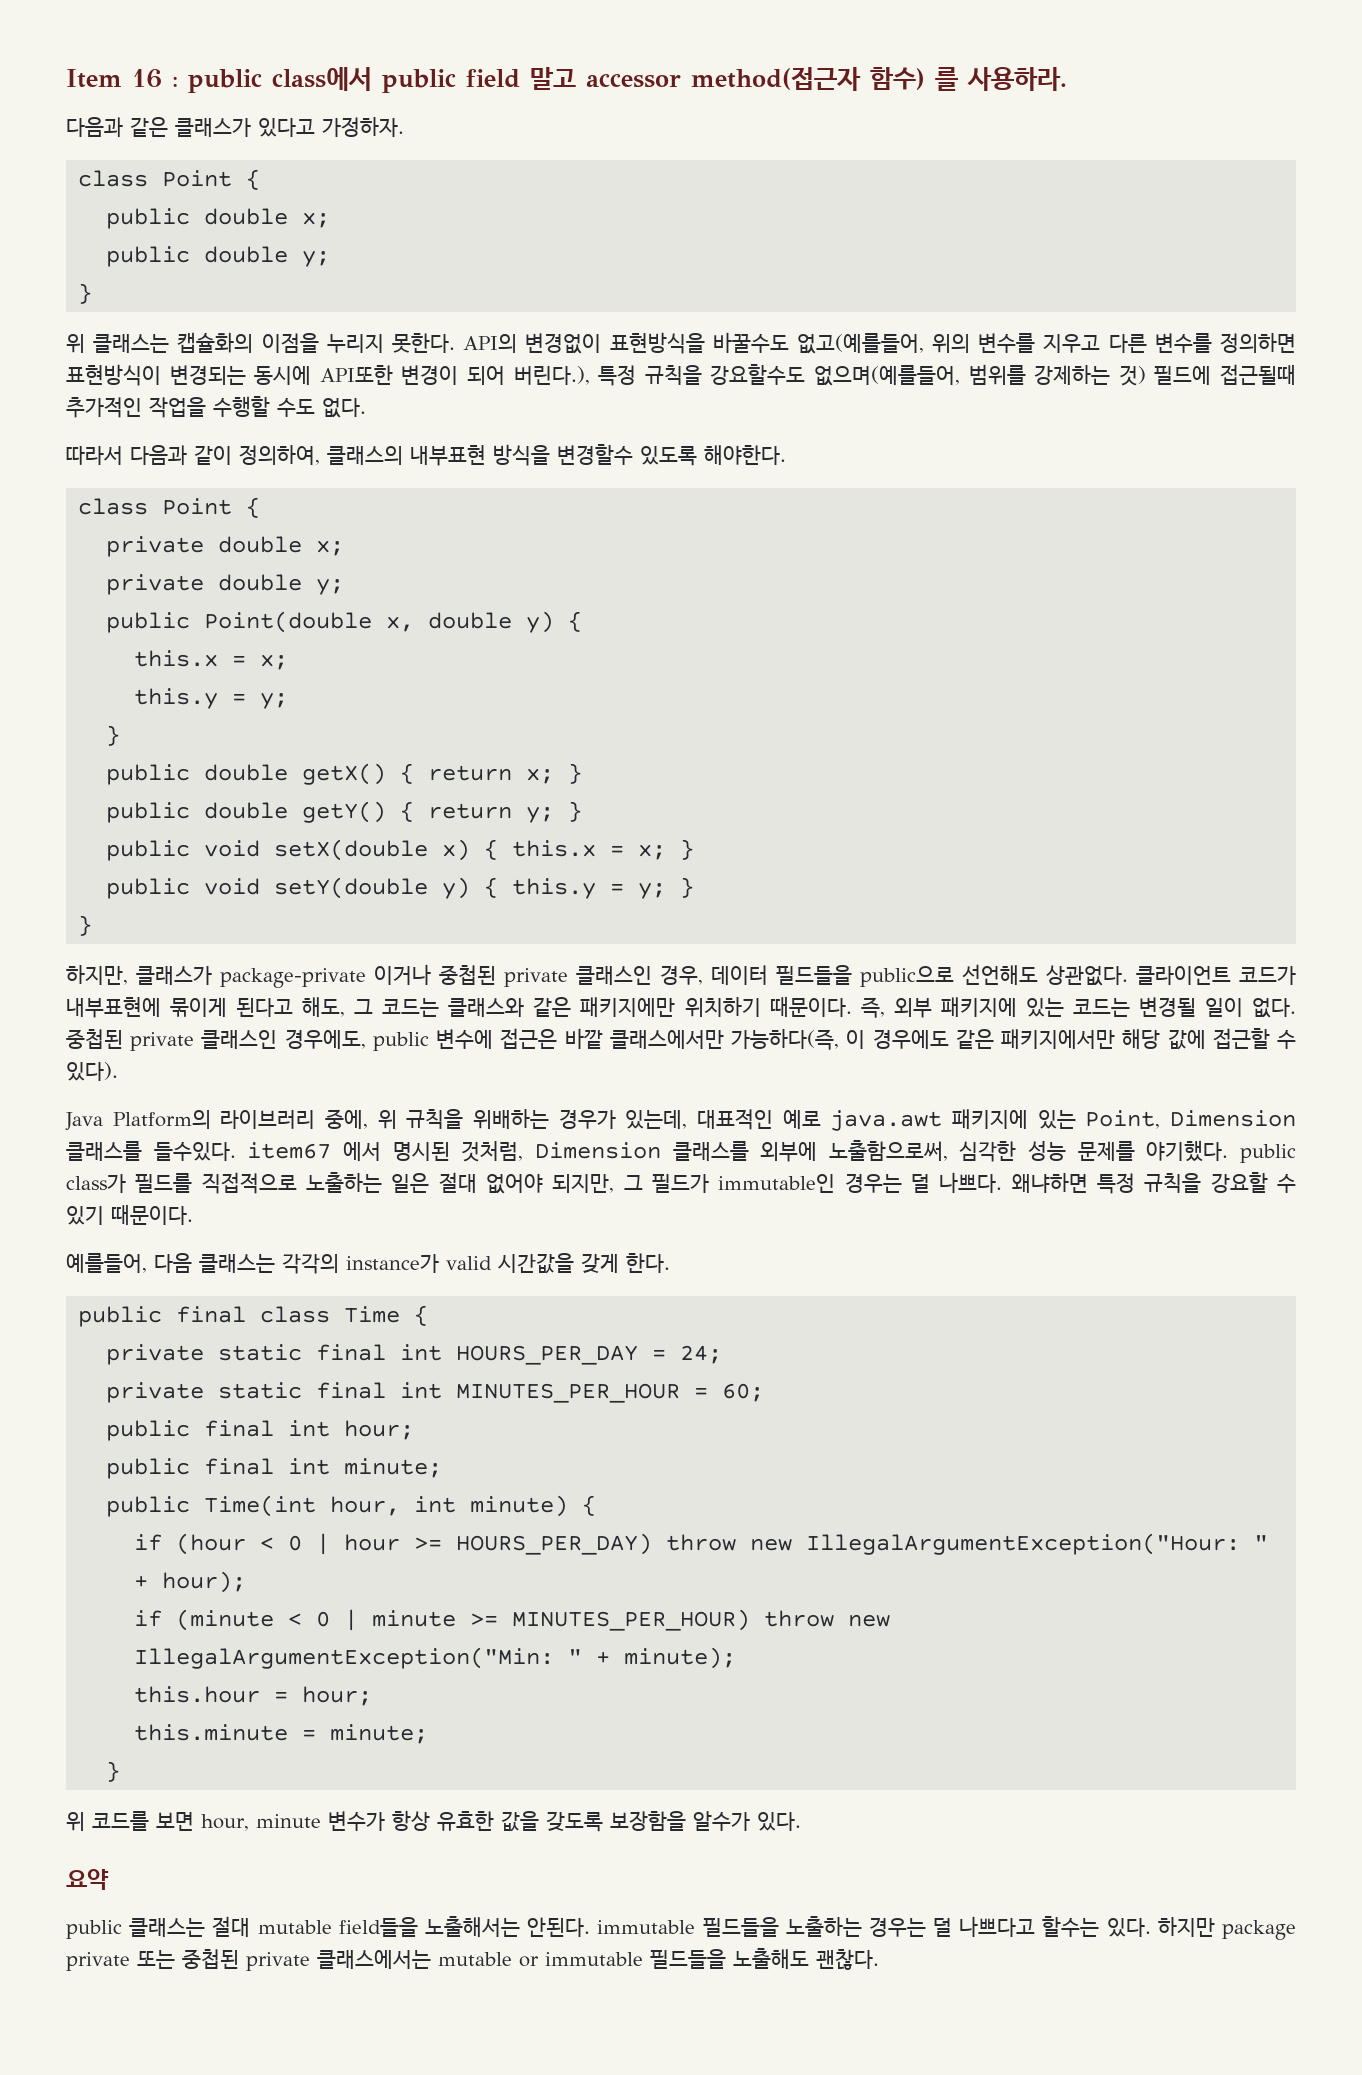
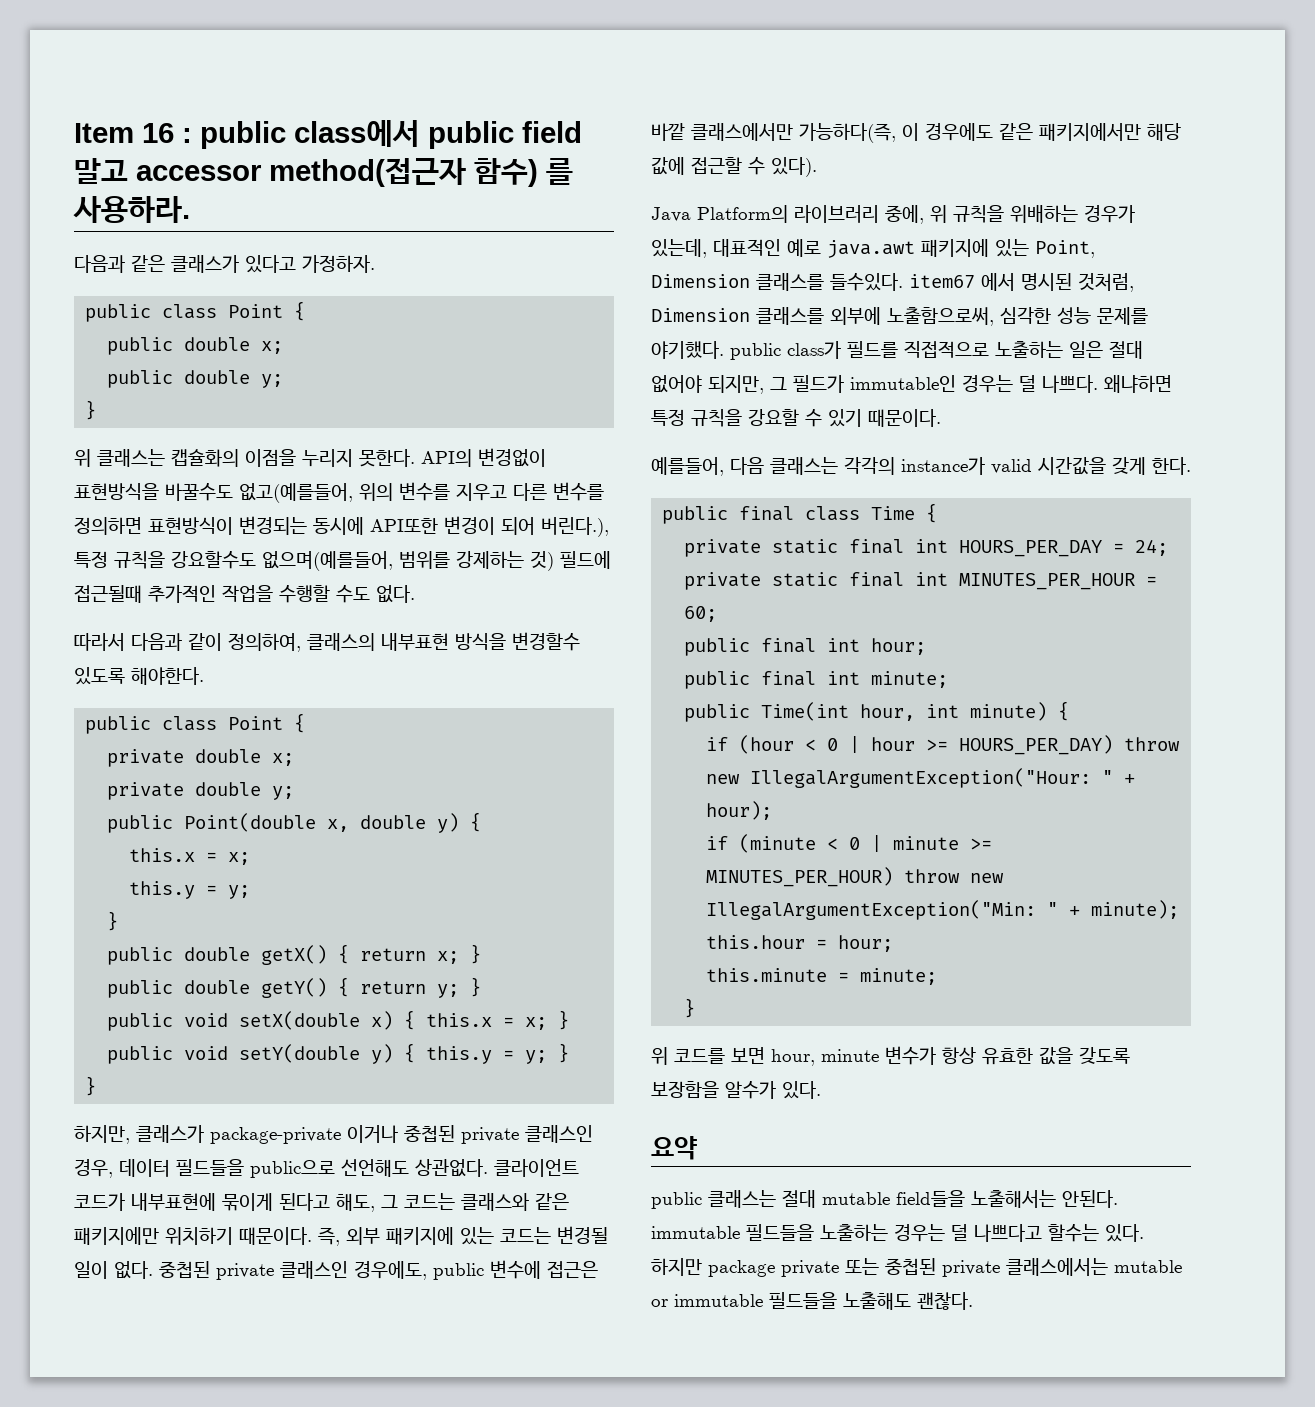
(404, 127) none -> [85,304,152,322] public
(786, 455) none -> [85,716,152,734] public

